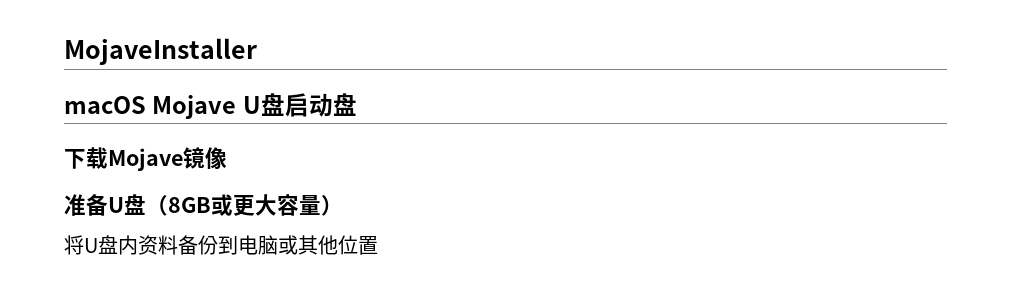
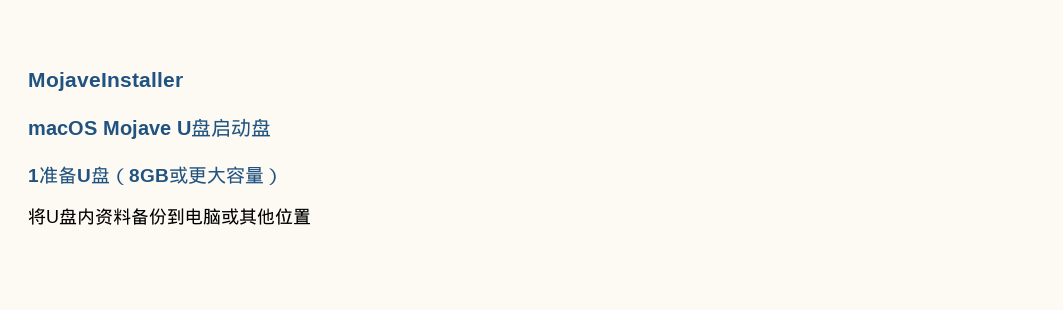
[64,147,227,171] 下载Mojave镜像 // -> [28,169,39,182] 1

